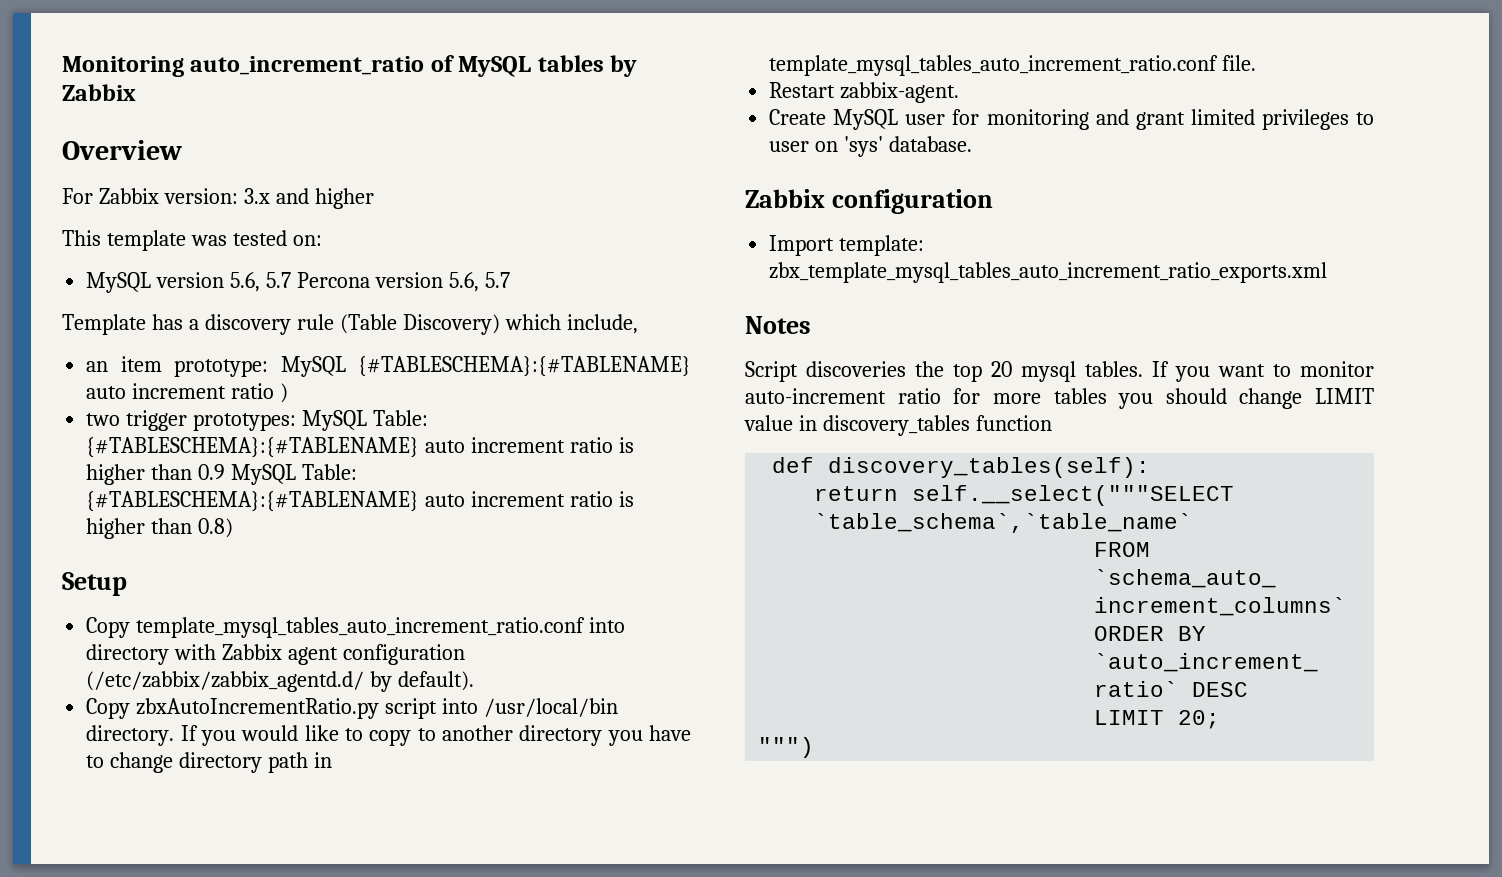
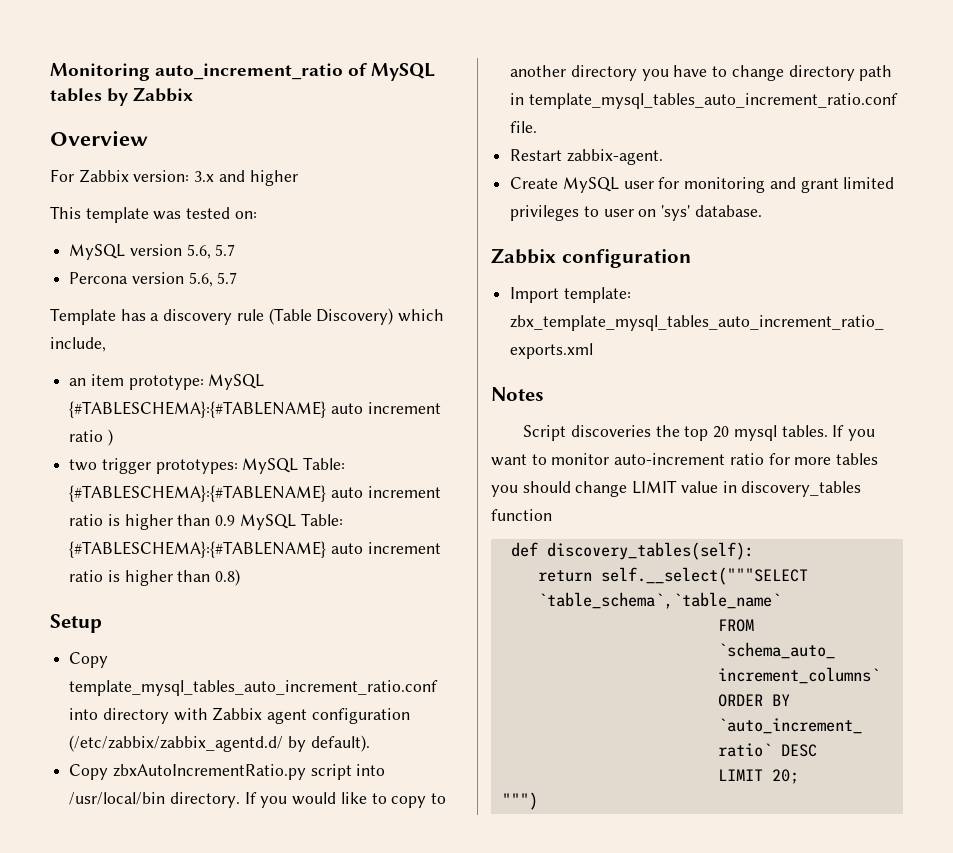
(292, 280) none -> (236, 250) //

